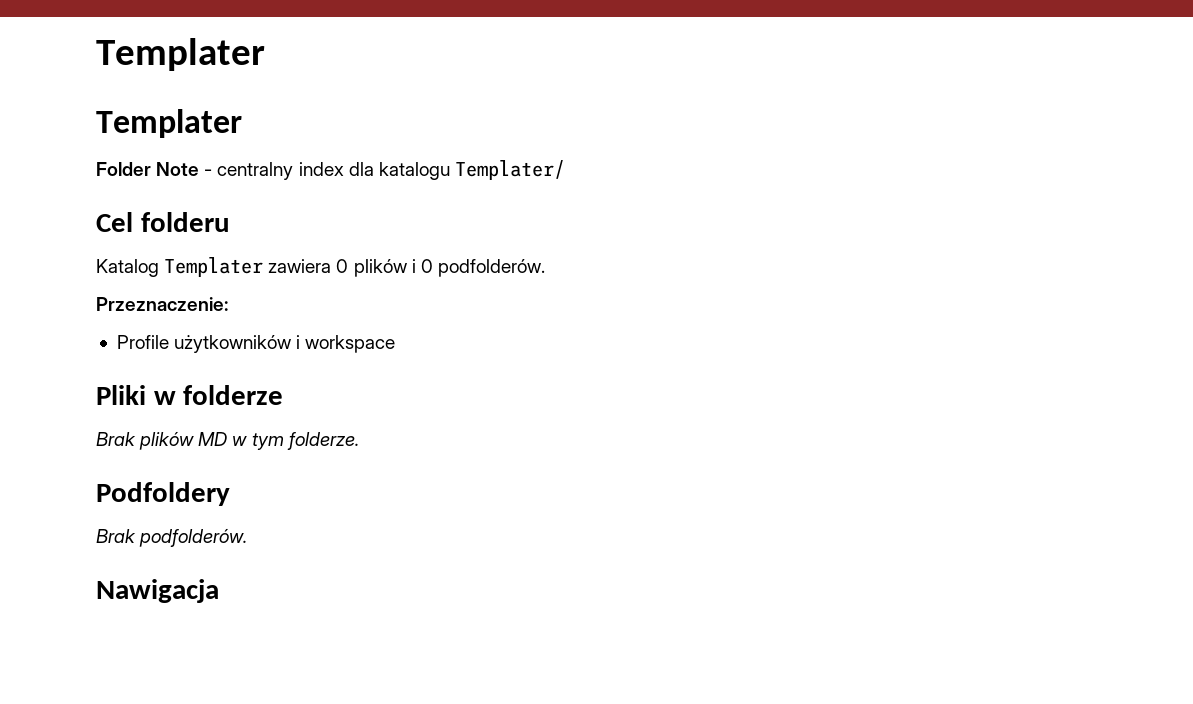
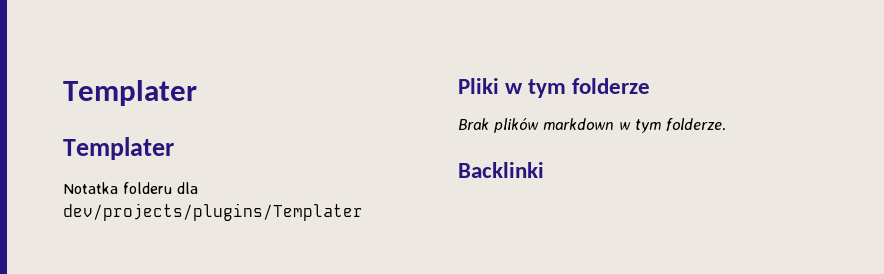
[96,160,565,180] [96,212,230,232] [96,257,545,277] [96,297,228,311] [116,335,396,353] Folder Note - centralny index dla katalogu Templater/ // Cel folderu // Katalog Templater zawiera 0 plików i 0 podfolderów. // Przeznaczenie: // Profile użytkowników i workspace -> [63,182,198,194] [63,203,363,221] Notatka folderu dla dev/projects/plugins/Templater
(176, 398) none -> [528,79,567,98] tym
[198,432,229,446] MD -> [543,118,614,130] markdown
[96,482,230,506] [96,528,248,547] [96,579,219,603] Podfoldery // Brak podfolderów. // Nawigacja -> [458,162,544,178] Backlinki

